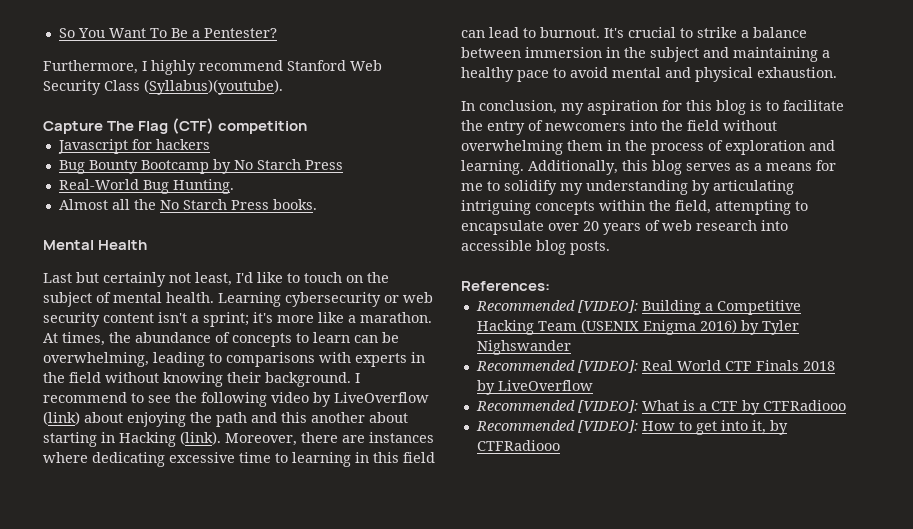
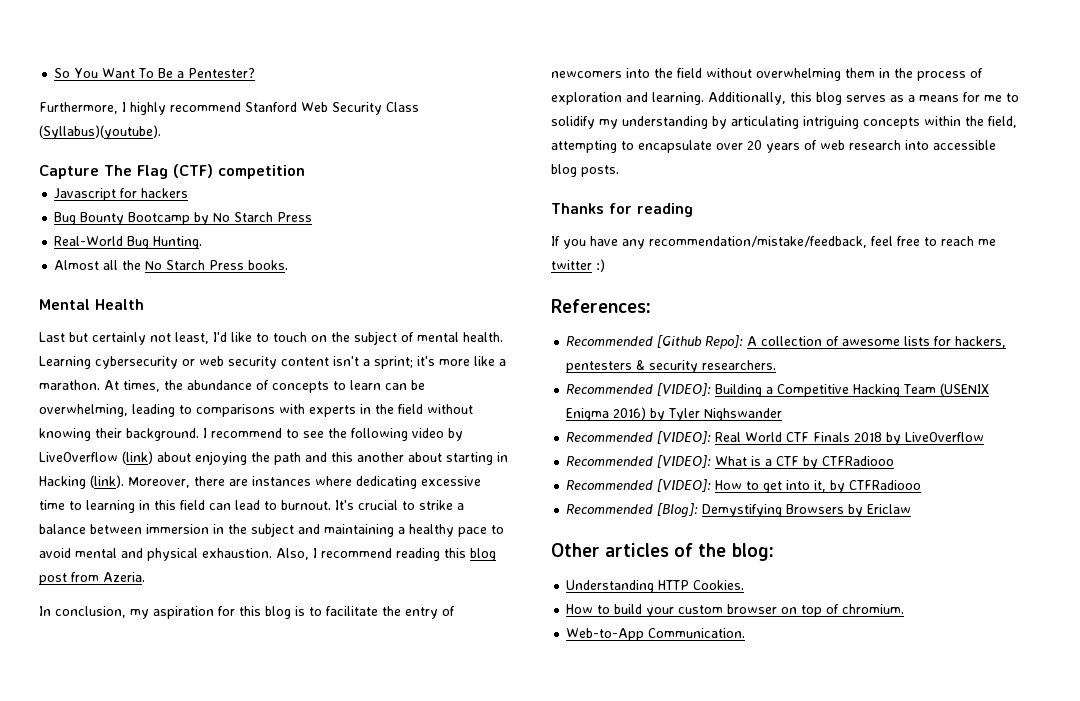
(837, 72) none -> [276,548,496,561] [39,572,145,585] Also, I recommend reading this blog post from Azeria.
[461,281,550,291] References: -> [551,203,693,217] [551,236,996,249] [551,259,605,272] [551,299,651,313] [566,335,1007,349] [566,360,777,373] Thanks for reading // If you have any recommendation/mistake/feedback, feel free to reach me twitter :) // References: // Recommended [Github Repo]: A collection of awesome lists for hackers, pentesters & security researchers.
(560, 445) none -> [566,503,912,518] [551,543,774,561] [566,580,745,593] [566,604,905,617] [566,628,746,641] // Recommended [Blog]: Demystifying Browsers by Ericlaw // Other articles of the blog: // Understanding HTTP Cookies. // How to build your custom browser on top of chromium. // Web-to-App Communication.

